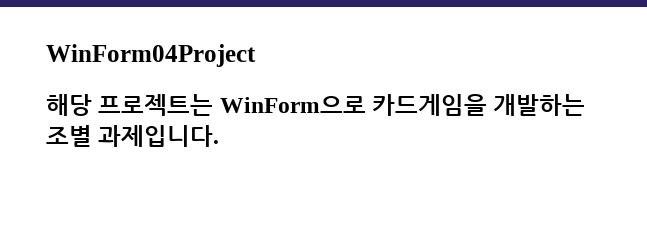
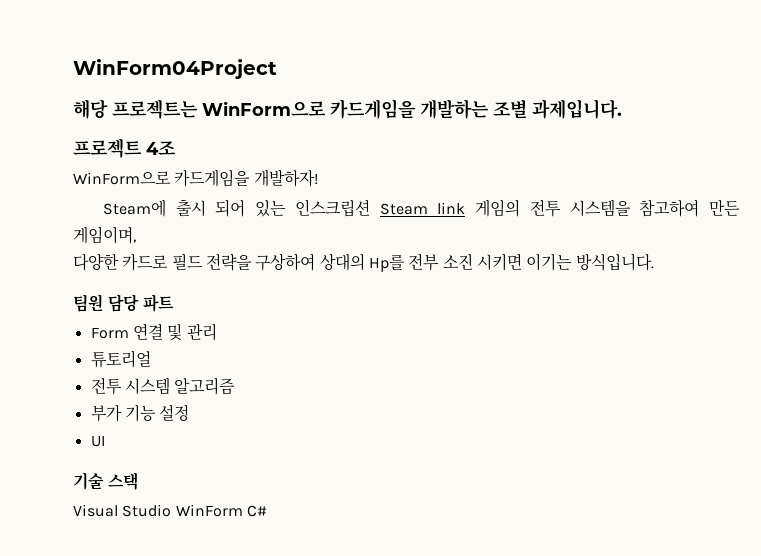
(220, 136) none -> [73,138,176,158] [73,169,318,187] [102,199,740,217] [73,226,136,244] [73,253,654,272] [73,294,174,312] [90,323,217,341] [90,350,151,368] [90,377,236,395] [90,404,190,422] [90,435,105,447] [73,472,138,490] [73,504,267,517] // 프로젝트 4조 // WinForm으로 카드게임을 개발하자! // Steam에 출시 되어 있는 인스크립션 Steam link 게임의 전투 시스템을 참고하여 만든 게임이며, // 다양한 카드로 필드 전략을 구상하여 상대의 Hp를 전부 소진 시키면 이기는 방식입니다. // 팀원 담당 파트 // Form 연결 및 관리 // 튜토리얼 // 전투 시스템 알고리즘 // 부가 기능 설정 // UI // 기술 스택 // Visual Studio WinForm C#

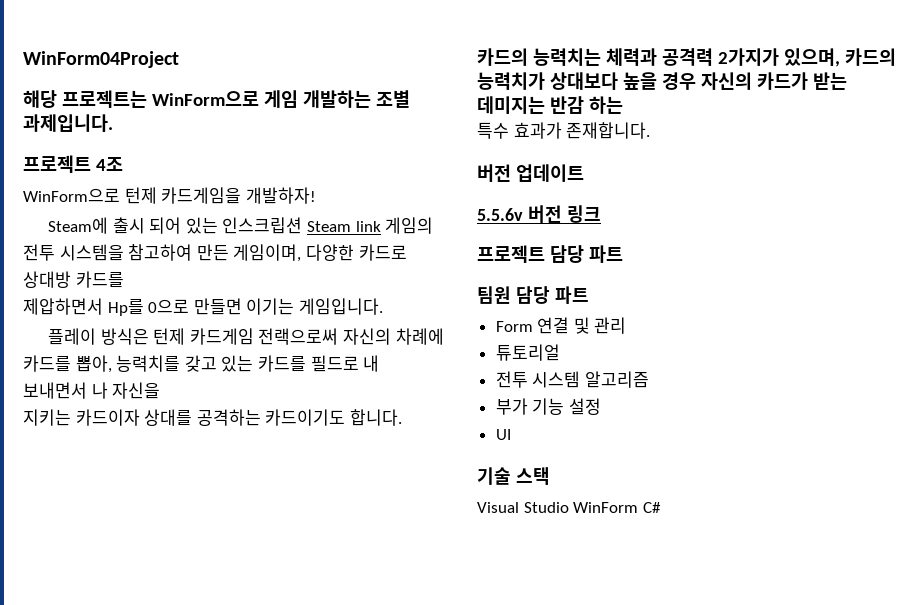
[330,99,416,119] 카드게임을 -> [263,90,298,108] 게임
(171, 178) none -> [124,187,157,204] 턴제
(136, 235) // -> (302, 253) none
[171,253,654,272] 필드 전략을 구상하여 상대의 Hp를 전부 소진 시키면 이기는 방식입니다. -> [23,271,124,288] [23,298,383,316] [48,328,444,345] [23,355,380,373] [23,382,161,399] [23,409,402,426] [477,48,896,67] [477,72,847,90] [477,96,623,114] [477,122,651,139] [477,164,584,182] [477,205,601,223] [477,245,623,263] 상대방 카드를 // 제압하면서 Hp를 0으로 만들면 이기는 게임입니다. // 플레이 방식은 턴제 카드게임 전랙으로써 자신의 차례에 카드를 뽑아, 능력치를 갖고 있는 카드를 필드로 내 보내면서 나 자신을 // 지키는 카드이자 상대를 공격하는 카드이기도 합니다. // 카드의 능력치는 체력과 공격력 2가지가 있으며, 카드의 능력치가 상대보다 높을 경우 자신의 카드가 받는 데미지는 반감 하는 // 특수 효과가 존재합니다. // 버전 업데이트 // 5.5.6v 버전 링크 // 프로젝트 담당 파트

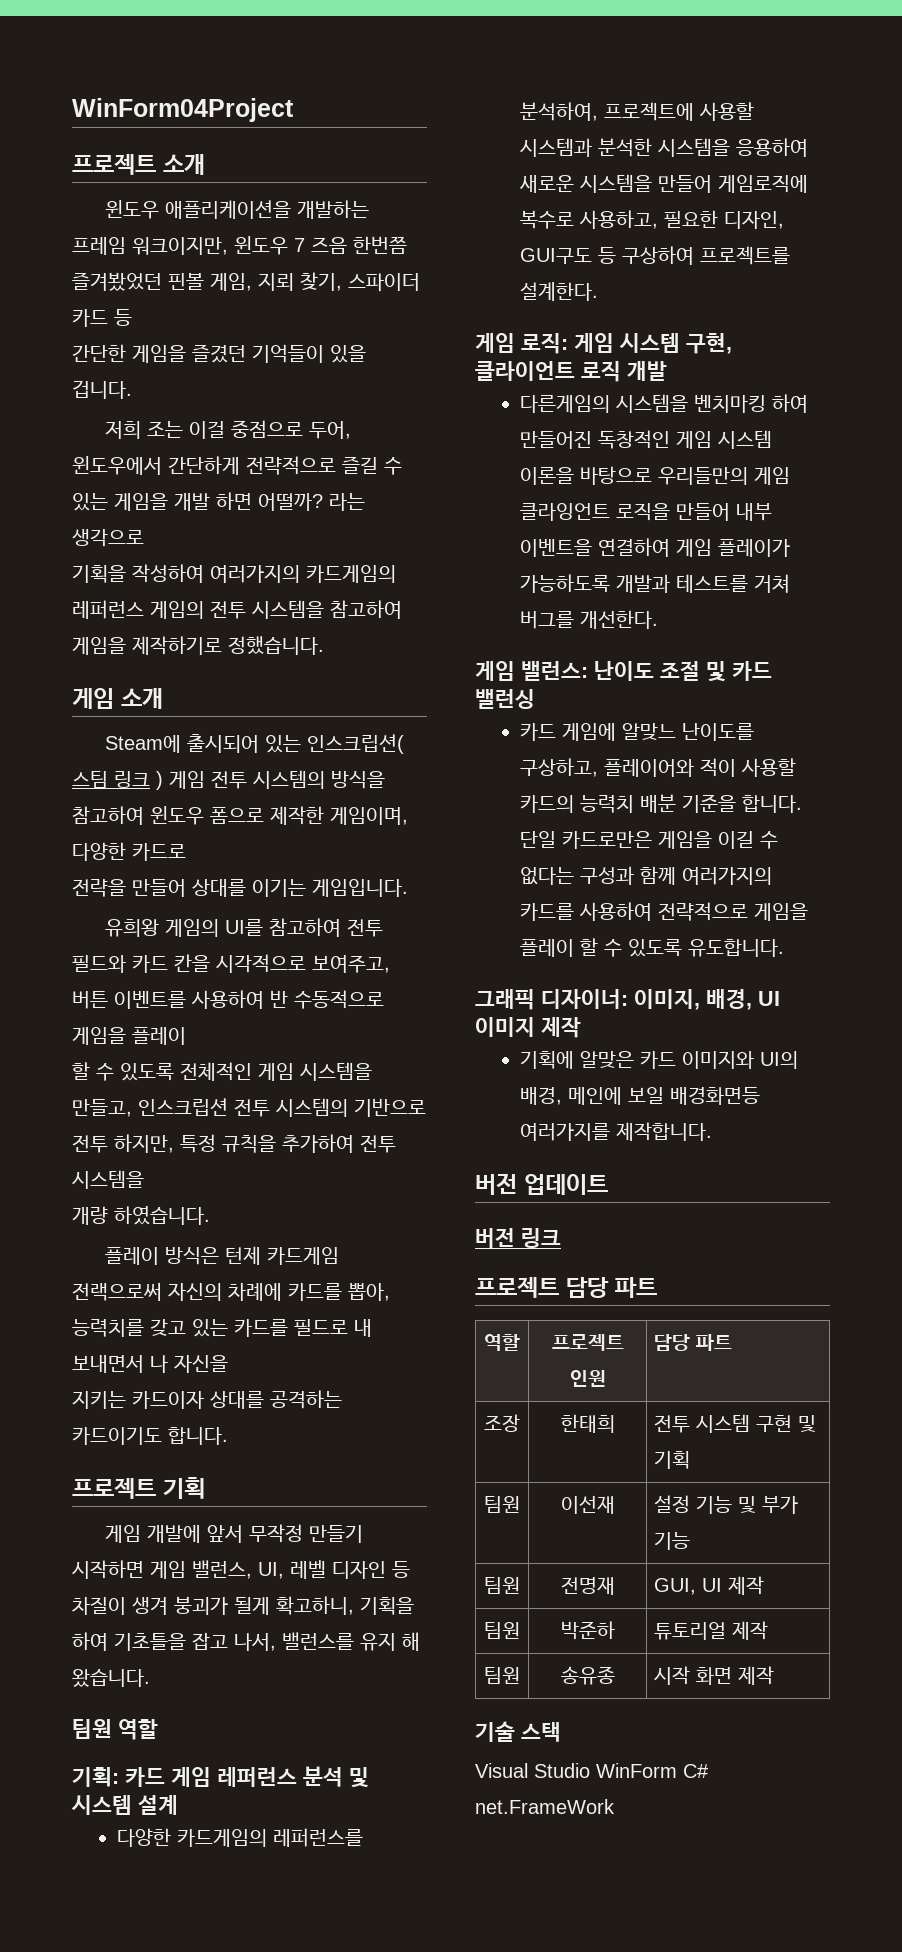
[23,90,410,108] [23,114,113,132] [23,155,123,173] [23,187,316,204] [48,217,434,234] [23,244,407,262] [23,271,124,288] [23,298,383,316] 해당 프로젝트는 WinForm으로 게임 개발하는 조별 과제입니다. // 프로젝트 4조 // WinForm으로 턴제 카드게임을 개발하자! // Steam에 출시 되어 있는 인스크립션 Steam link 게임의 전투 시스템을 참고하여 만든 게임이며, 다양한 카드로 상대방 카드를 // 제압하면서 Hp를 0으로 만들면 이기는 게임입니다. -> [72,154,205,175] [105,200,370,219] [72,236,407,255] [72,272,420,292] [72,309,132,327] [72,344,366,363] [72,380,132,399] [105,420,352,439] [72,456,402,475] [72,492,365,511] [72,529,144,547] [72,564,396,583] [72,600,402,619] [72,636,324,655] [72,688,163,709] [105,734,405,754] [72,770,385,790] [72,806,408,825] [72,842,186,861] [72,879,408,897] [105,918,384,937] [72,954,390,973] [72,990,384,1009] [72,1027,186,1045] [72,1062,372,1081] [72,1098,426,1117] [72,1134,396,1153] [72,1170,144,1189] [72,1205,210,1225] 프로젝트 소개 // 윈도우 애플리케이션을 개발하는 프레임 워크이지만, 윈도우 7 즈음 한번쯤 즐겨봤었던 핀볼 게임, 지뢰 찾기, 스파이더 카드 등 // 간단한 게임을 즐겼던 기억들이 있을 겁니다. // 저희 조는 이걸 중점으로 두어, 윈도우에서 간단하게 전략적으로 즐길 수 있는 게임을 개발 하면 어떨까? 라는 생각으로 // 기획을 작성하여 여러가지의 카드게임의 레퍼런스 게임의 전투 시스템을 참고하여 게임을 제작하기로 정했습니다. // 게임 소개 // Steam에 출시되어 있는 인스크립션( 스팀 링크 ) 게임 전투 시스템의 방식을 참고하여 윈도우 폼으로 제작한 게임이며, 다양한 카드로 // 전략을 만들어 상대를 이기는 게임입니다. // 유희왕 게임의 UI를 참고하여 전투 필드와 카드 칸을 시각적으로 보여주고, 버튼 이벤트를 사용하여 반 수동적으로 게임을 플레이 // 할 수 있도록 전체적인 게임 시스템을 만들고, 인스크립션 전투 시스템의 기반으로 전투 하지만, 특정 규칙을 추가하여 전투 시스템을 // 개량 하였습니다.
[477,48,896,67] [477,72,847,90] [477,96,623,114] [477,122,651,139] 카드의 능력치는 체력과 공격력 2가지가 있으며, 카드의 능력치가 상대보다 높을 경우 자신의 카드가 받는 데미지는 반감 하는 // 특수 효과가 존재합니다. -> [72,1477,205,1499] [105,1524,364,1543] [72,1560,410,1579] [72,1596,414,1615] [72,1632,420,1651] [72,1669,150,1687] [72,1719,158,1740] [72,1766,369,1788] [71,1795,178,1815] [116,1828,363,1847] [519,102,754,121] [519,138,808,157] [518,174,808,193] [519,210,784,229] [519,246,790,265] [519,282,598,301] [475,333,732,354] [475,361,667,382] [519,394,808,413] [519,430,772,449] [519,466,790,485] [519,503,772,521] [519,538,790,557] [519,574,790,593] [519,610,658,629] [475,661,772,682] [475,689,535,709] [519,723,754,741] [519,758,796,777] [519,794,802,813] [519,831,778,849] [519,866,772,885] [519,902,808,921] [519,938,784,957] [475,989,780,1010] [475,1017,581,1038] [519,1051,798,1069] [519,1087,760,1105] [519,1122,712,1141] 프로젝트 기획 // 게임 개발에 앞서 무작정 만들기 시작하면 게임 밸런스, UI, 레벨 디자인 등 차질이 생겨 붕괴가 될게 확고하니, 기획을 하여 기초틀을 잡고 나서, 밸런스를 유지 해 왔습니다. // 팀원 역할 // 기획: 카드 게임 레퍼런스 분석 및 시스템 설계 // 다양한 카드게임의 레퍼런스를 분석하여, 프로젝트에 사용할 시스템과 분석한 시스템을 응용하여 새로운 시스템을 만들어 게임로직에 복수로 사용하고, 필요한 디자인, GUI구도 등 구상하여 프로젝트를 설계한다. // 게임 로직: 게임 시스템 구현, 클라이언트 로직 개발 // 다른게임의 시스템을 벤치마킹 하여 만들어진 독창적인 게임 시스템 이론을 바탕으로 우리들만의 게임 클라잉언트 로직을 만들어 내부 이벤트을 연결하여 게임 플레이가 가능하도록 개발과 테스트를 거쳐 버그를 개선한다. // 게임 밸런스: 난이도 조절 및 카드 밸런싱 // 카드 게임에 알맞느 난이도를 구상하고, 플레이어와 적이 사용할 카드의 능력치 배분 기준을 합니다. 단일 카드로만은 게임을 이길 수 없다는 구성과 함께 여러가지의 카드를 사용하여 전략적으로 게임을 플레이 할 수 있도록 유도합니다. // 그래픽 디자이너: 이미지, 배경, UI 이미지 제작 // 기획에 알맞은 카드 이미지와 UI의 배경, 메인에 보일 배경화면등 여러가지를 제작합니다.
[477,208,523,221] 5.5.6v -> (608, 1184) none
[477,286,589,304] [495,317,627,334] [495,344,560,361] [495,371,649,388] [495,398,601,415] [495,429,511,440] // 팀원 담당 파트 // Form 연결 및 관리 // 튜토리얼 // 전투 시스템 알고리즘 // 부가 기능 설정 // UI -> [484,1334,520,1351] [551,1334,624,1351] [569,1370,606,1387] [654,1334,733,1351] [484,1414,520,1432] [560,1414,615,1433] [654,1414,817,1433] [654,1451,691,1469] [484,1496,520,1513] [560,1495,615,1514] [654,1495,799,1514] [654,1532,691,1550] [484,1577,520,1594] [560,1577,615,1595] [654,1576,765,1595] [484,1622,520,1639] [560,1621,615,1640] [654,1621,769,1640] [484,1667,520,1684] [560,1666,615,1685] [654,1666,775,1685] // 역할 | 프로젝트 인원 | 담당 파트 // 조장 | 한태희 | 전투 시스템 구현 및 기획 // 팀원 | 이선재 | 설정 기능 및 부가 기능 // 팀원 | 전명재 | GUI, UI 제작 // 팀원 | 박준하 | 튜토리얼 제작 // 팀원 | 송유종 | 시작 화면 제작
(661, 507) none -> [475,1799,615,1814] net.FrameWork

